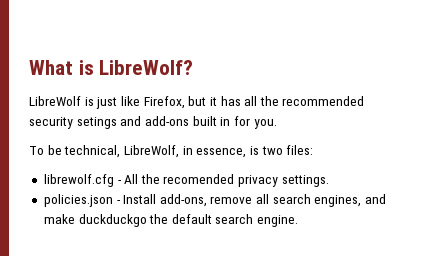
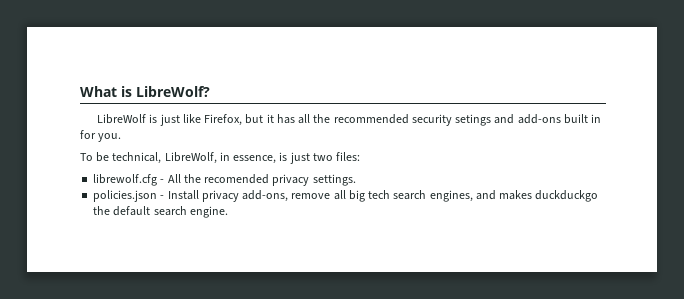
(259, 150) none -> [289,152,310,164] just
(157, 199) none -> [201,190,239,202] privacy
(270, 199) none -> [348,190,391,202] big tech
[43,214,75,224] make -> [499,190,533,200] makes

